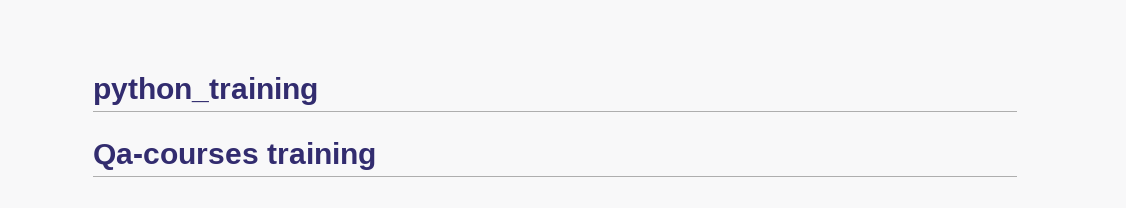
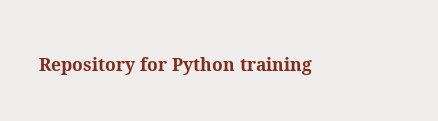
[93,77,318,105] [93,144,259,170] python_training // Qa-courses -> [39,57,235,75] Repository for Python

